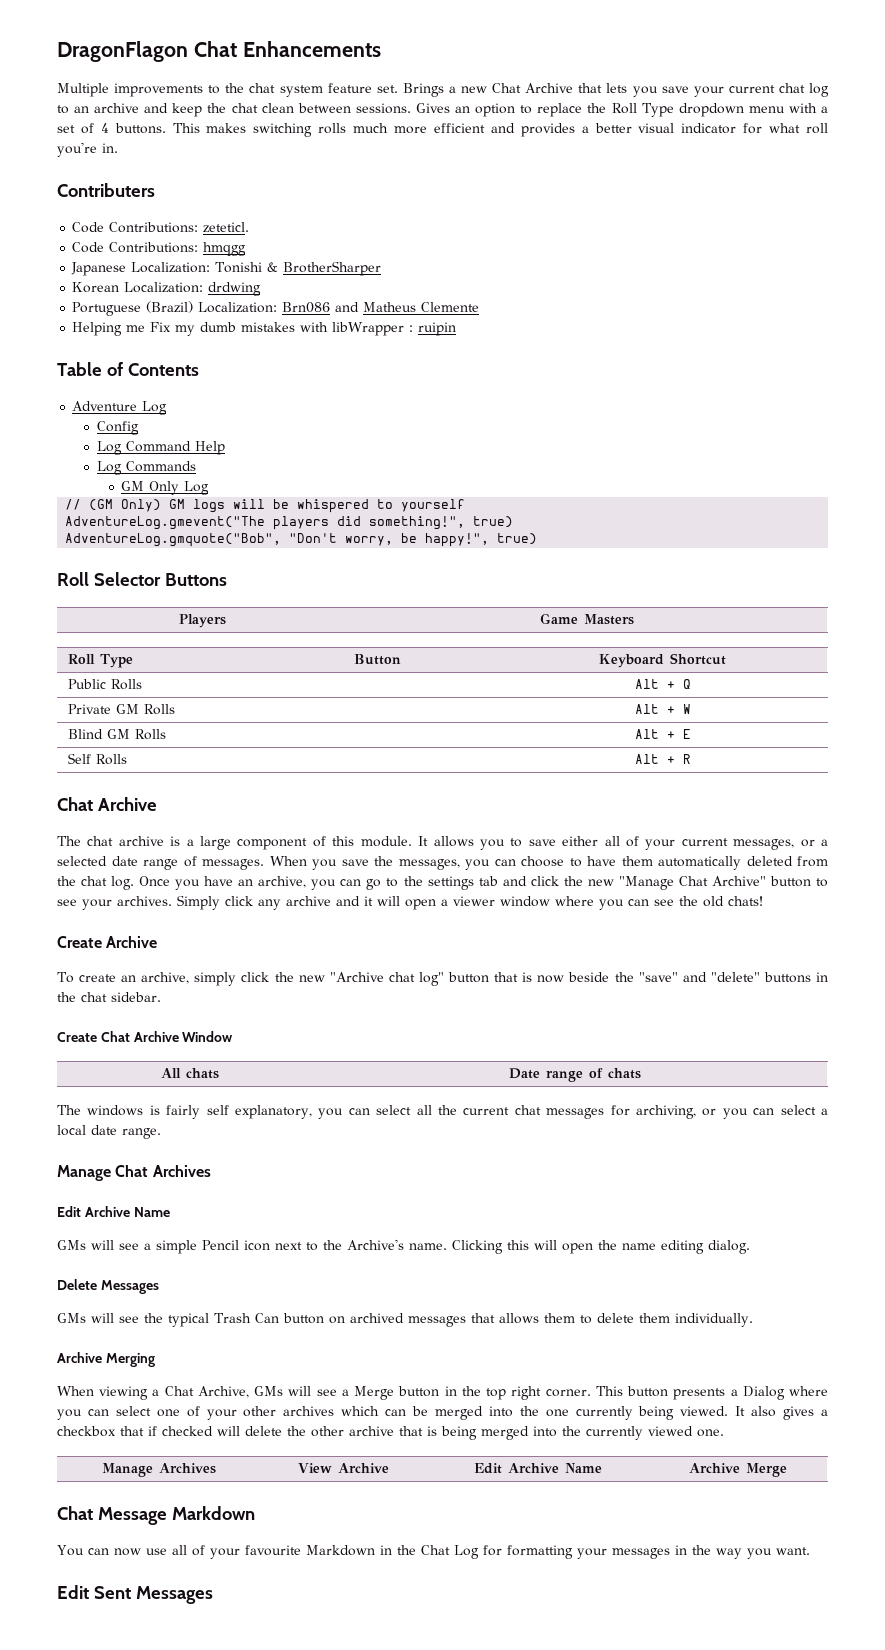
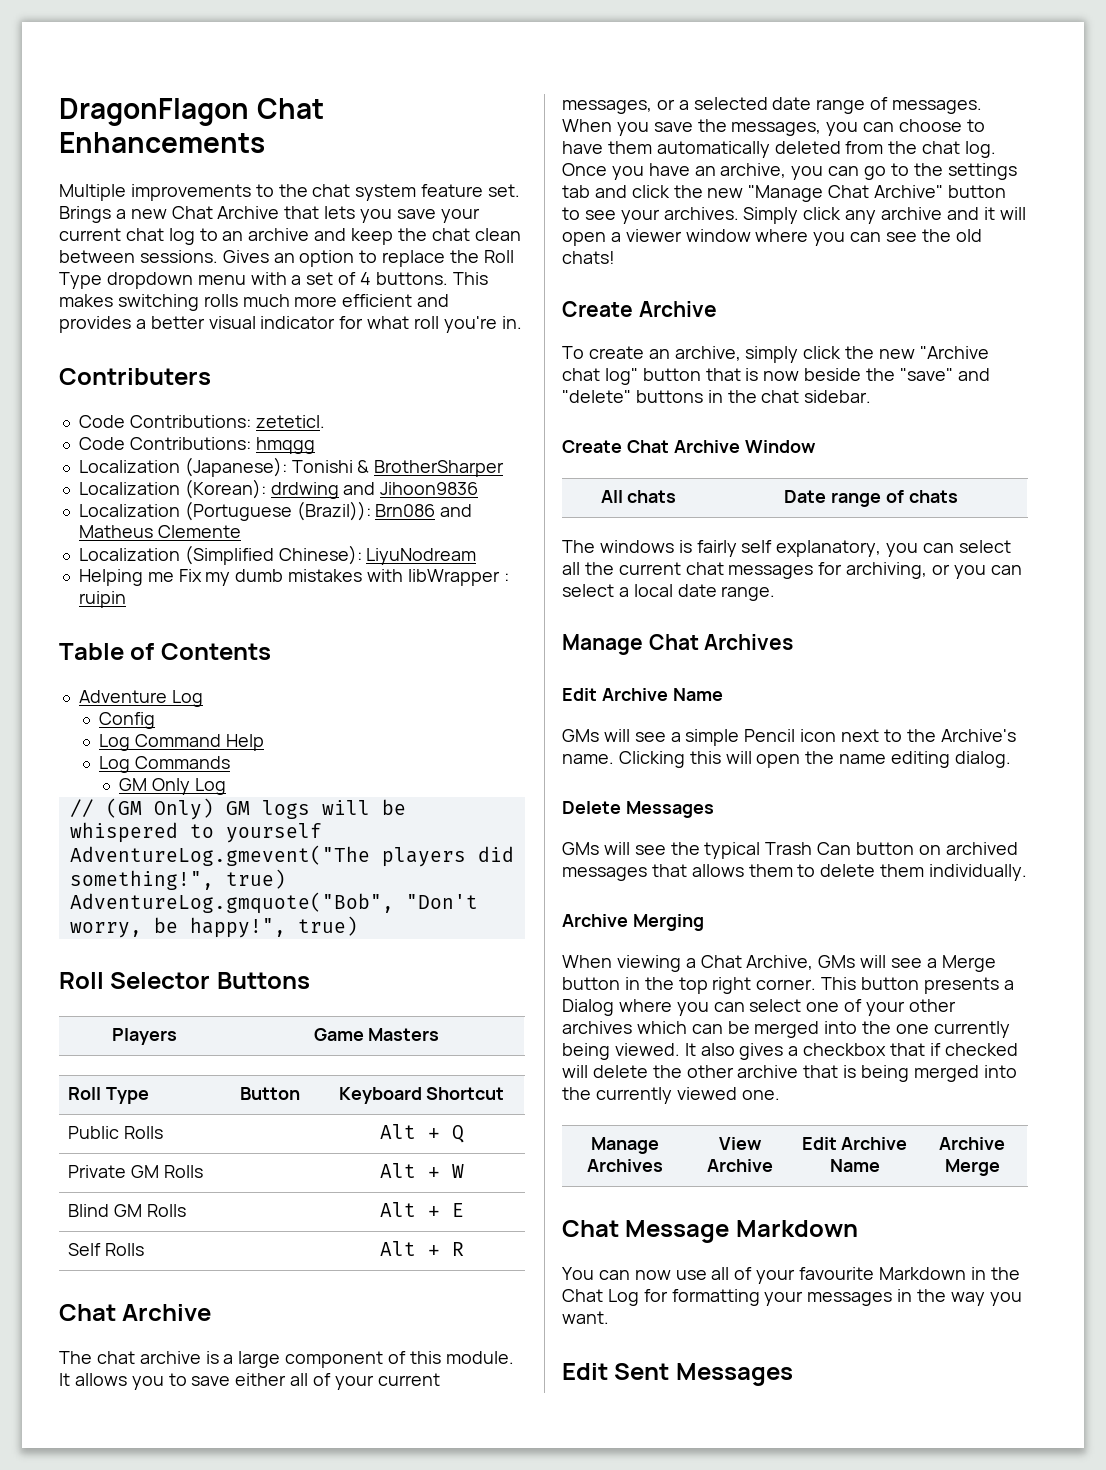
[71,262,211,276] Japanese Localization: -> [78,457,287,477] Localization (Japanese):
[72,282,204,293] Korean Localization: -> [78,479,266,499] Localization (Korean):
[72,301,278,316] // Portuguese (Brazil) Localization: -> [343,482,479,495] [78,501,371,521] and Jihoon9836 // Localization (Portuguese (Brazil)):
(480, 307) none -> [78,545,477,565] // Localization (Simplified Chinese): LiyuNodream

